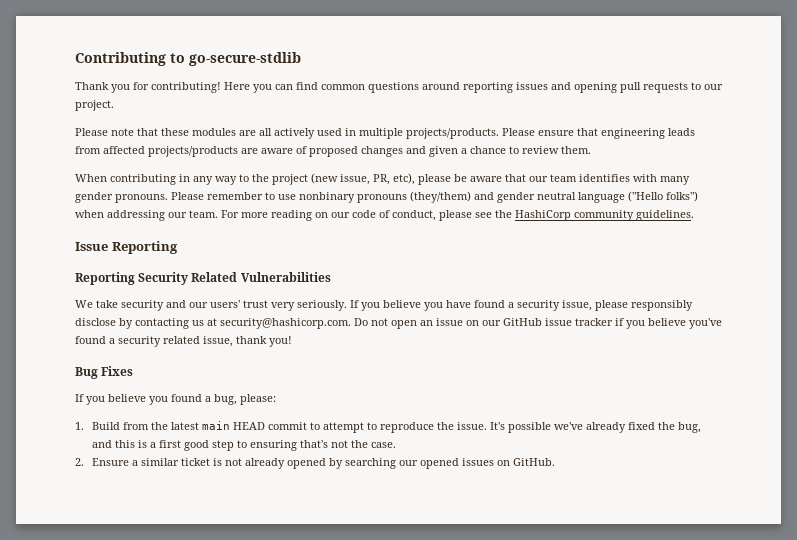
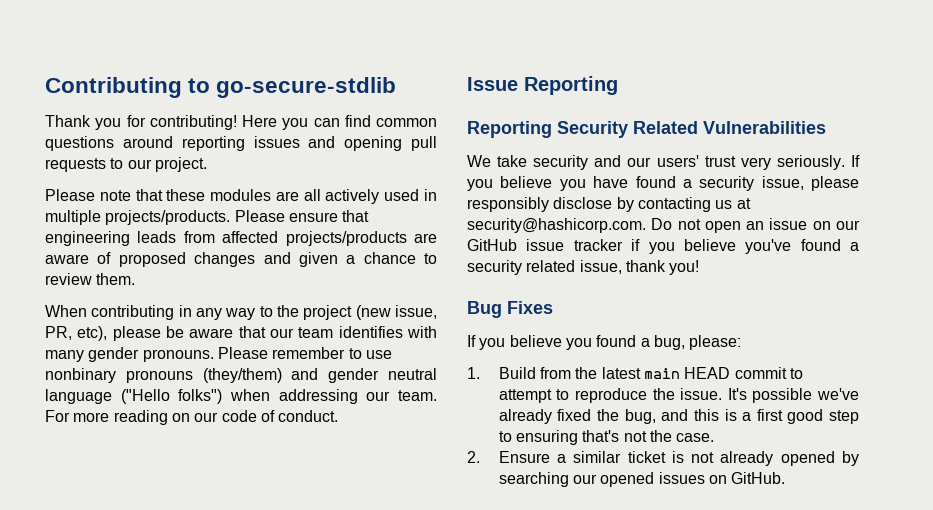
[392,210,694,221] conduct, please see the HashiCorp community guidelines. -> [278,410,339,422] conduct.

